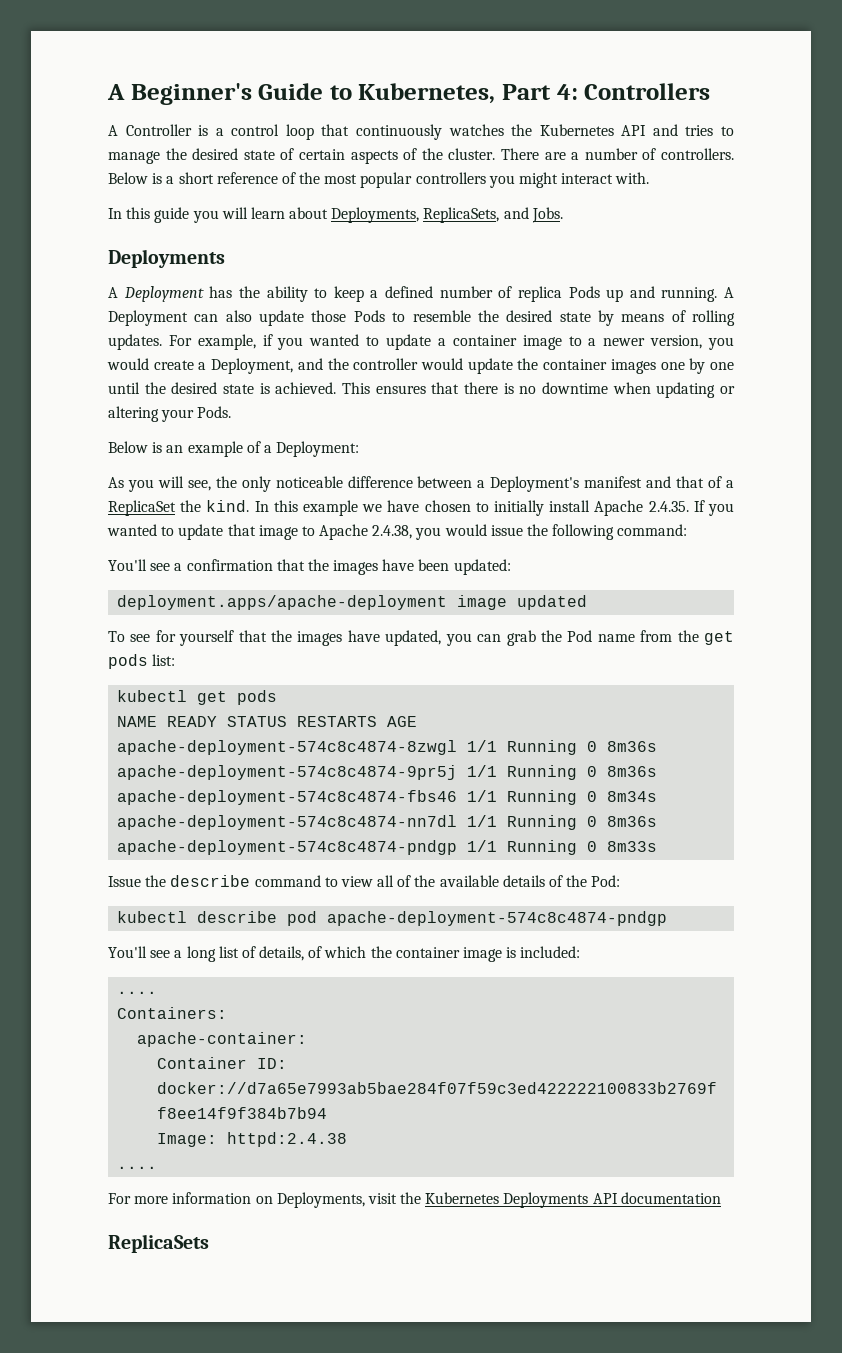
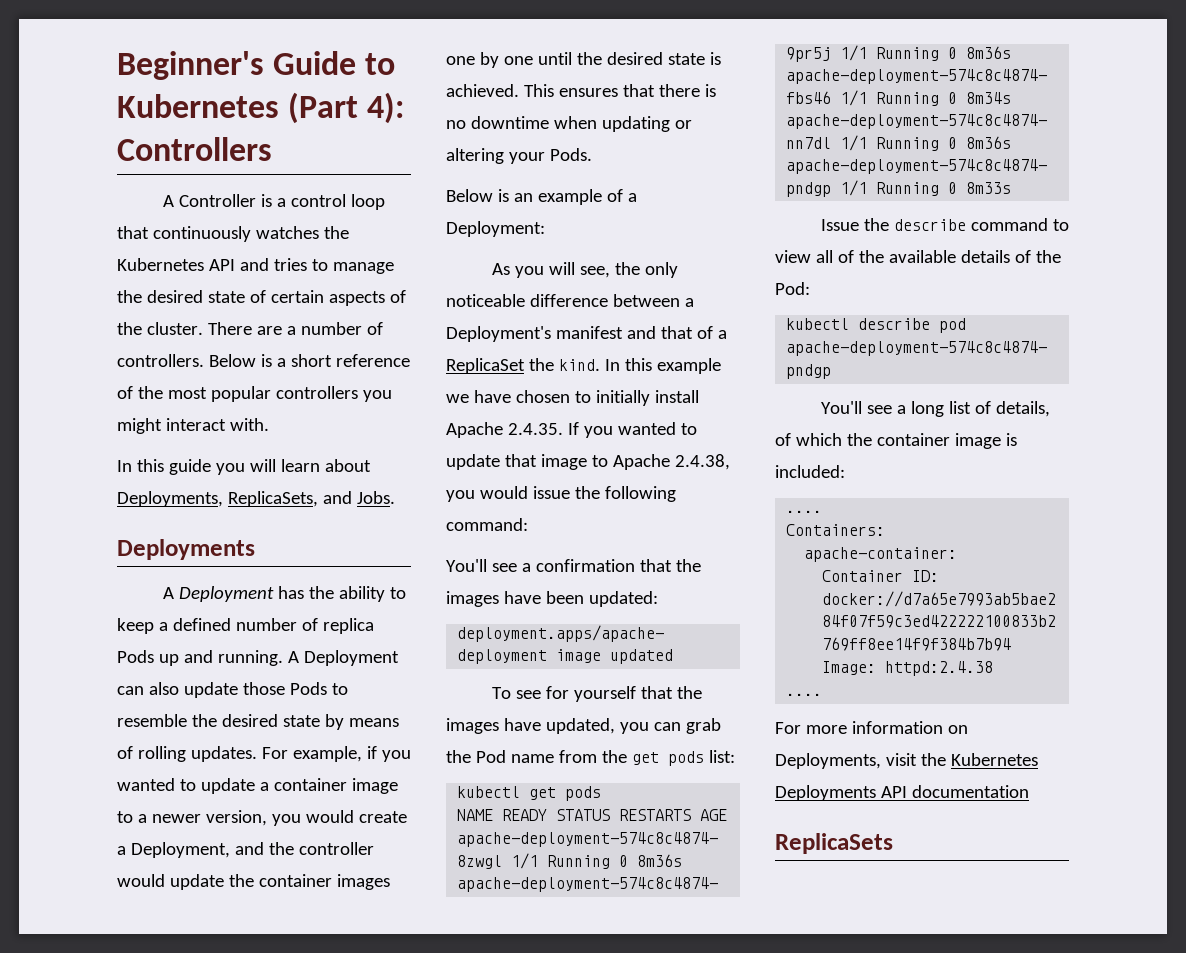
[107,84,125,100] A -> (117, 65) none
[358,83,578,104] Kubernetes, Part 4: -> [117,92,405,124] Kubernetes (Part 4):

